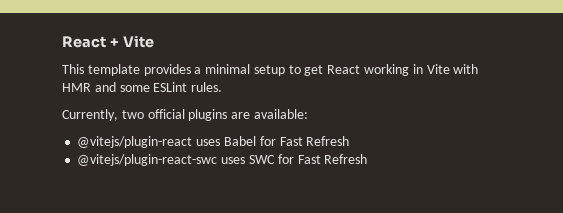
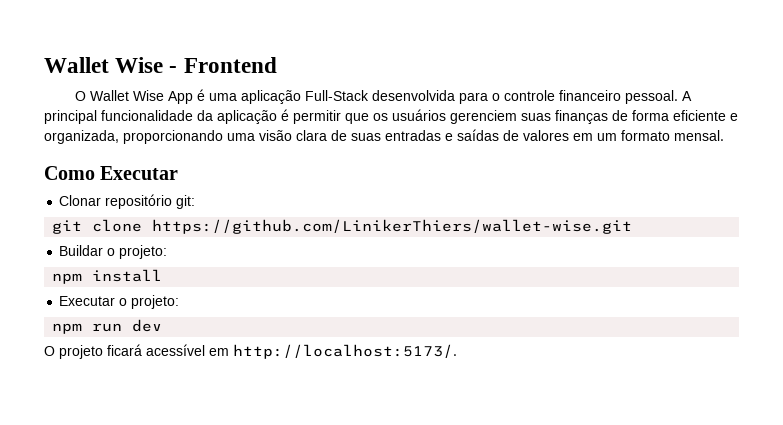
[62,35,154,48] [62,64,479,76] [62,82,223,92] [62,109,308,121] [77,136,350,148] [77,154,368,166] React + Vite // This template provides a minimal setup to get React working in Vite with HMR and some ESLint rules. // Currently, two official plugins are available: // @vitejs/plugin-react uses Babel for Fast Refresh // @vitejs/plugin-react-swc uses SWC for Fast Refresh -> [44,57,277,73] [74,89,692,104] [44,109,738,124] [44,129,724,144] [44,166,179,180] [59,194,196,209] [52,219,633,234] [59,245,168,259] [52,269,163,284] [59,295,180,309] [52,319,163,334] [44,344,457,359] Wallet Wise - Frontend // O Wallet Wise App é uma aplicação Full-Stack desenvolvida para o controle financeiro pessoal. A principal funcionalidade da aplicação é permitir que os usuários gerenciem suas finanças de forma eficiente e organizada, proporcionando uma visão clara de suas entradas e saídas de valores em um formato mensal. // Como Executar // Clonar repositório git: // git clone https://github.com/LinikerThiers/wallet-wise.git // Buildar o projeto: // npm install // Executar o projeto: // npm run dev // O projeto ficará acessível em http://localhost:5173/.

